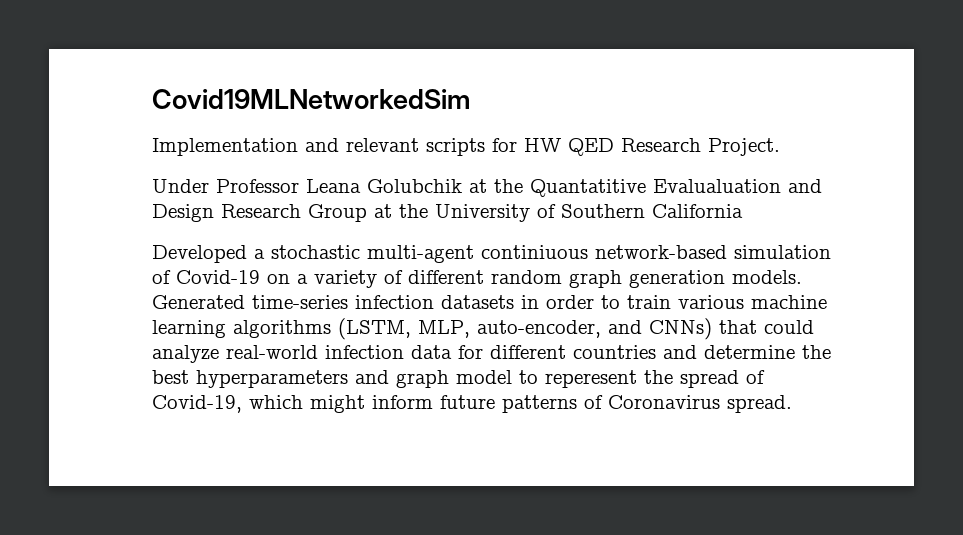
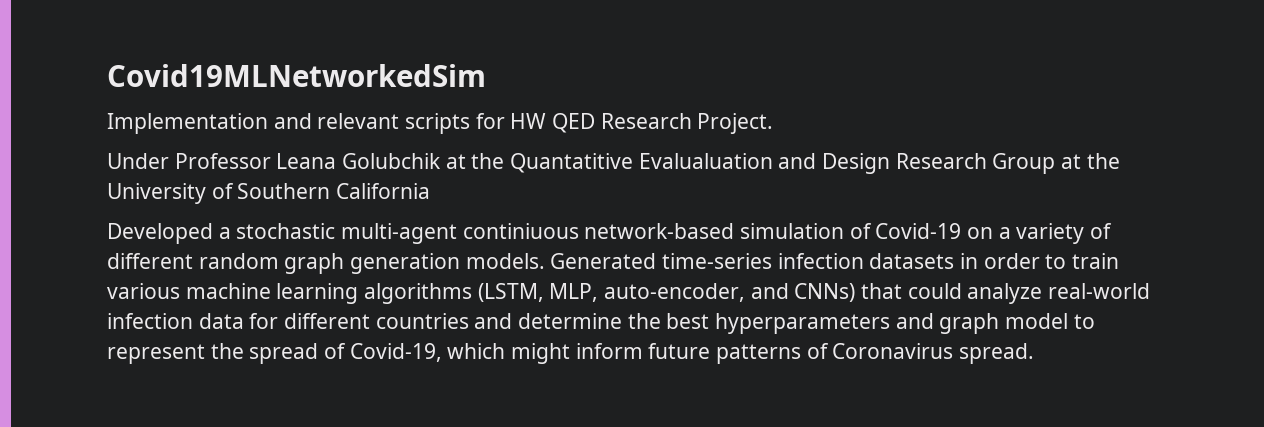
[545,370,637,388] reperesent -> [107,344,205,364] represent

